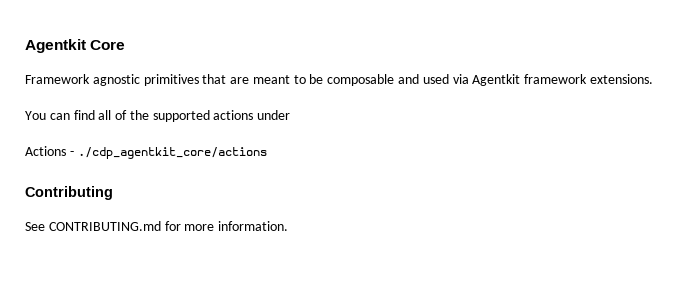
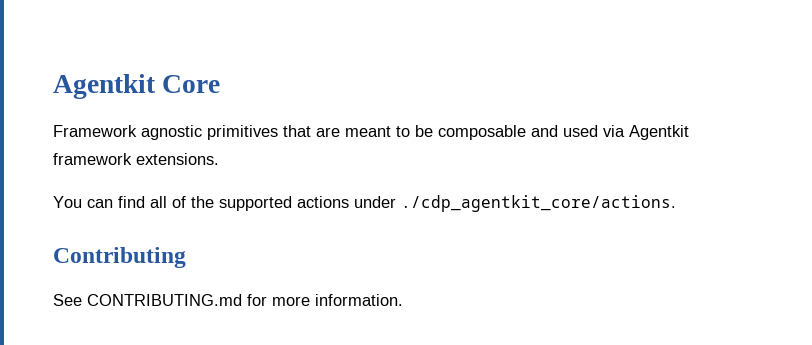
[25,146,267,159] // Actions - ./cdp_agentkit_core/actions -> [401,195,676,212] ./cdp_agentkit_core/actions.

